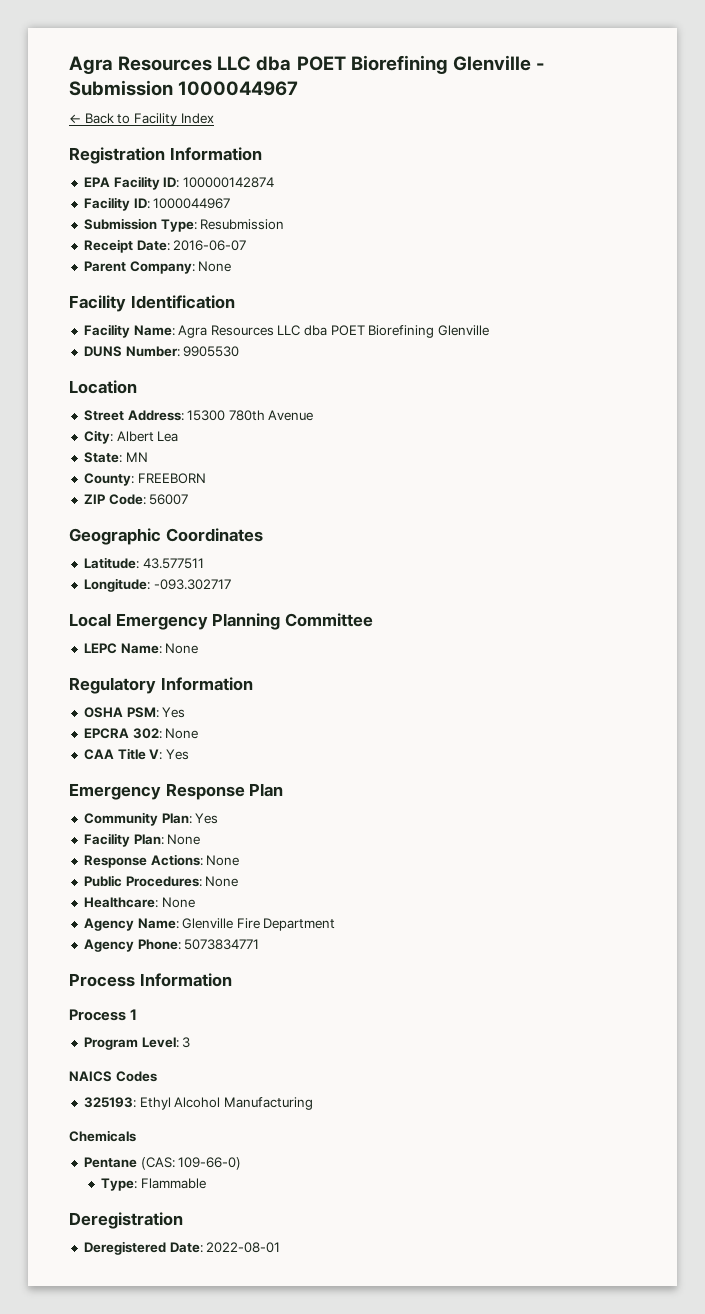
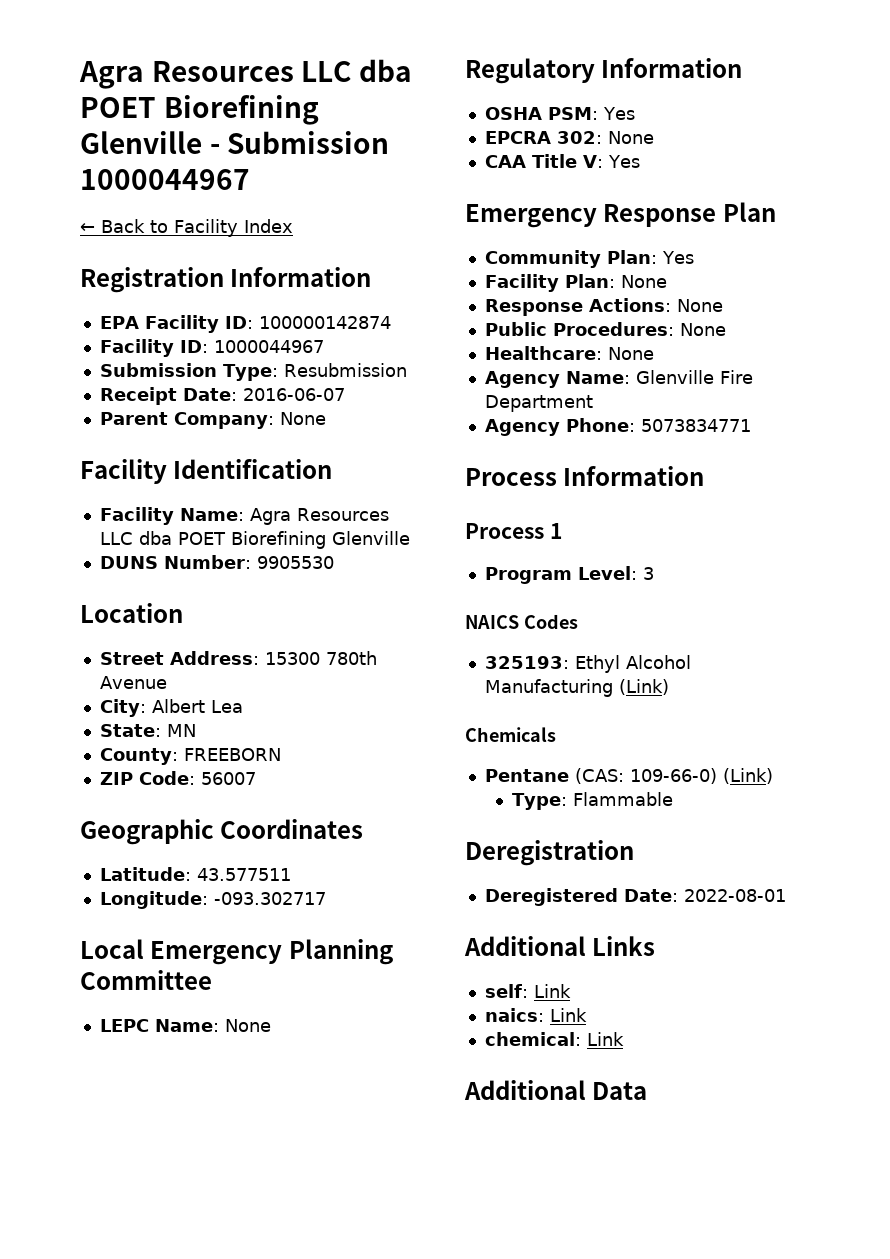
(313, 1103) none -> [618,679,669,695] (Link)
(242, 1163) none -> [722,768,773,784] (Link)
(281, 1247) none -> [464,936,656,956] [484,984,571,998] [484,1008,587,1022] [484,1032,624,1046] [464,1080,648,1100] // Additional Links // self: Link // naics: Link // chemical: Link // Additional Data

